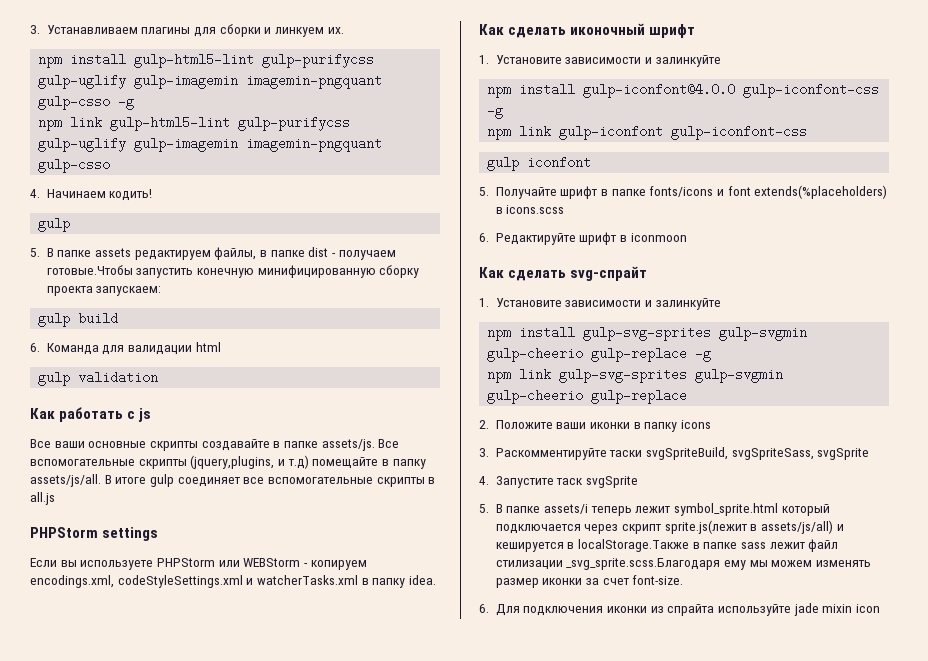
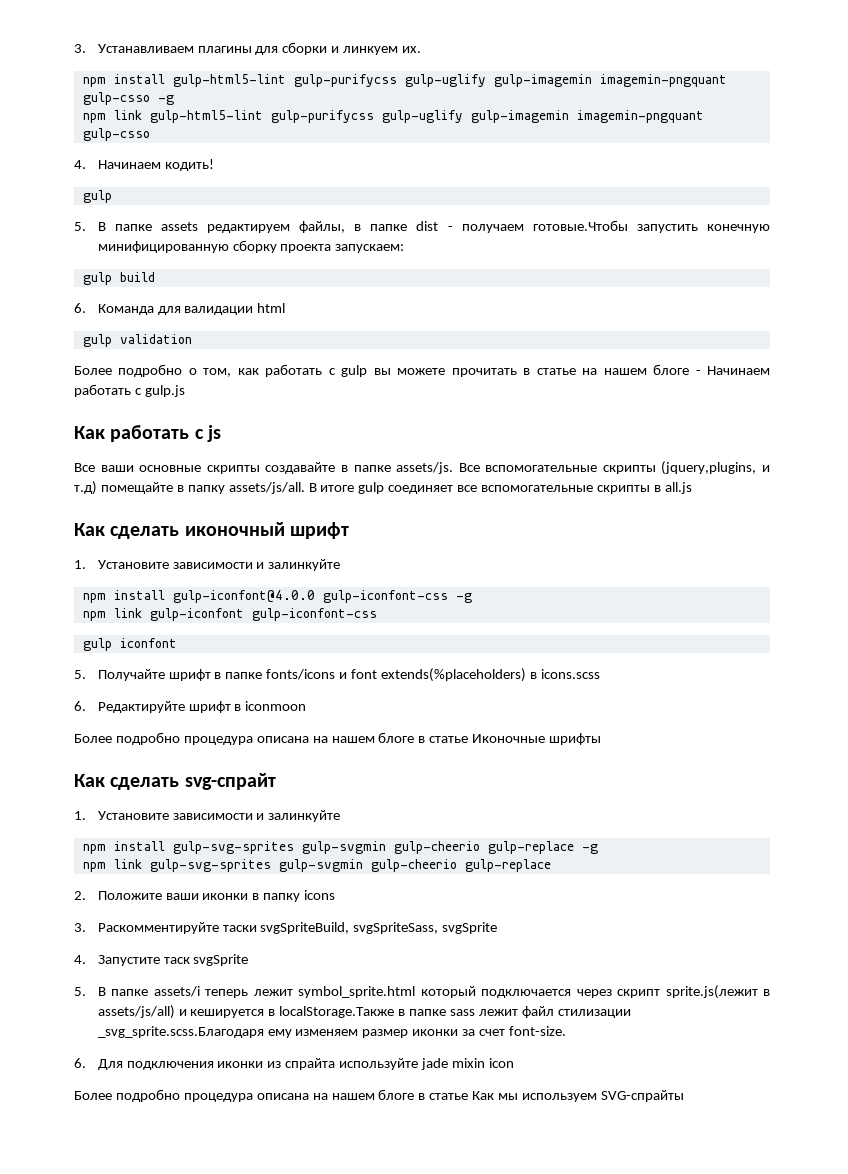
(159, 377) none -> [74,364,770,377] [74,384,185,397] // Более подробно о том, как работать с gulp вы можете прочитать в статье на нашем блоге - Начинаем работать с gulp.js
[30,527,159,541] [30,558,367,570] [30,575,436,588] // PHPStorm settings // Если вы используете PHPStorm или WEBStorm - копируем encodings.xml, codeStyleSettings.xml и watcherTasks.xml в папку idea. -> (692, 488) none
(687, 237) none -> [74,732,602,745] // Более подробно процедура описана на нашем блоге в статье Иконочные шрифты
[749,560,871,567] мы можем изменять -> [295,1029,359,1036] изменяем
(880, 608) none -> [74,1089,684,1102] // Более подробно процедура описана на нашем блоге в статье Как мы используем SVG-спрайты

